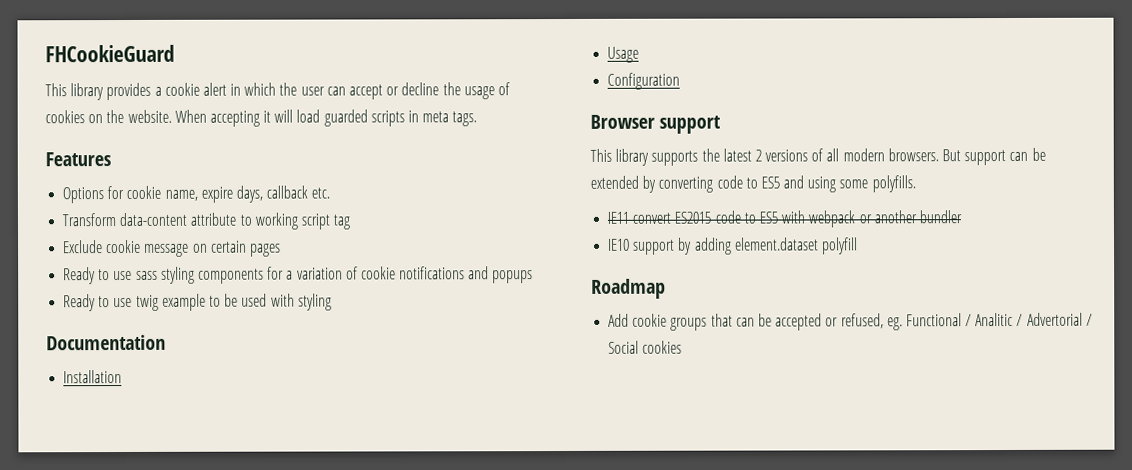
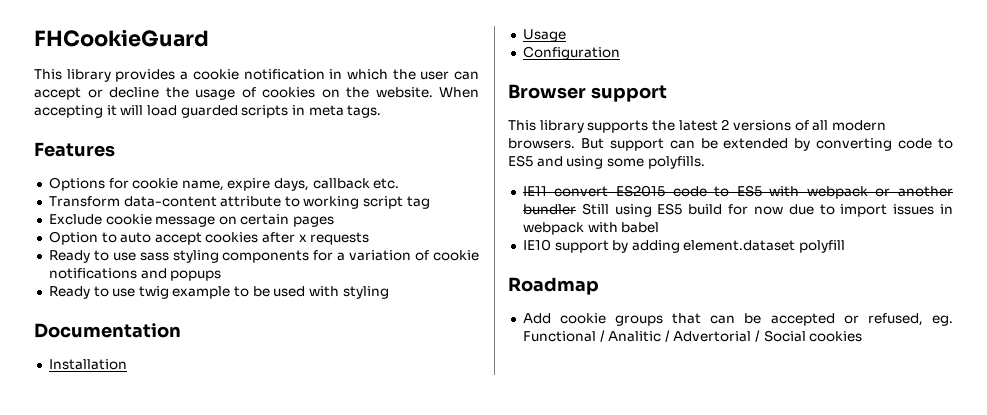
[202,82,227,96] alert -> [243,69,325,80] notification
(281, 250) none -> [48,231,370,245] // Option to auto accept cookies after x requests
(962, 217) none -> [581,203,953,217] [522,222,660,235] Still using ES5 build for now due to import issues in webpack with babel

